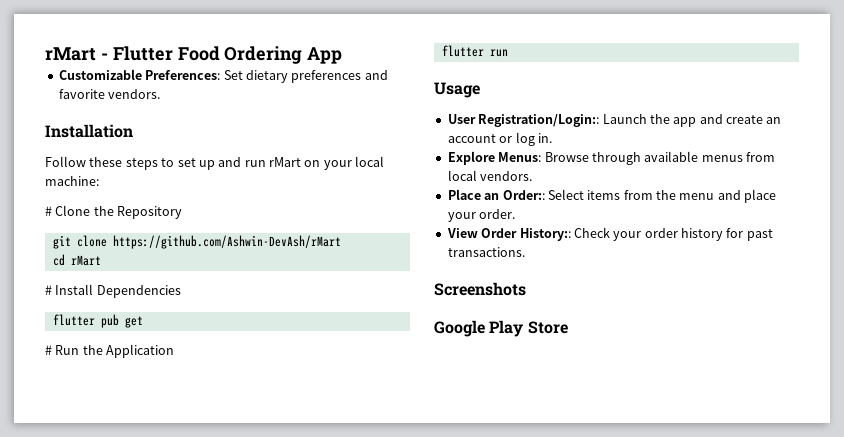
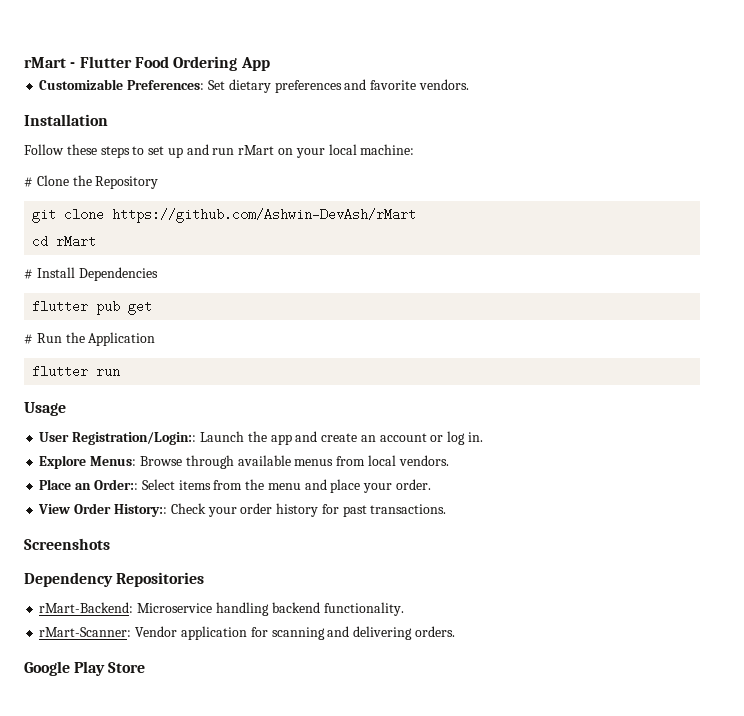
(526, 289) none -> [24,572,205,587] [39,602,404,616] [39,626,455,640] // Dependency Repositories // rMart-Backend: Microservice handling backend functionality. // rMart-Scanner: Vendor application for scanning and delivering orders.

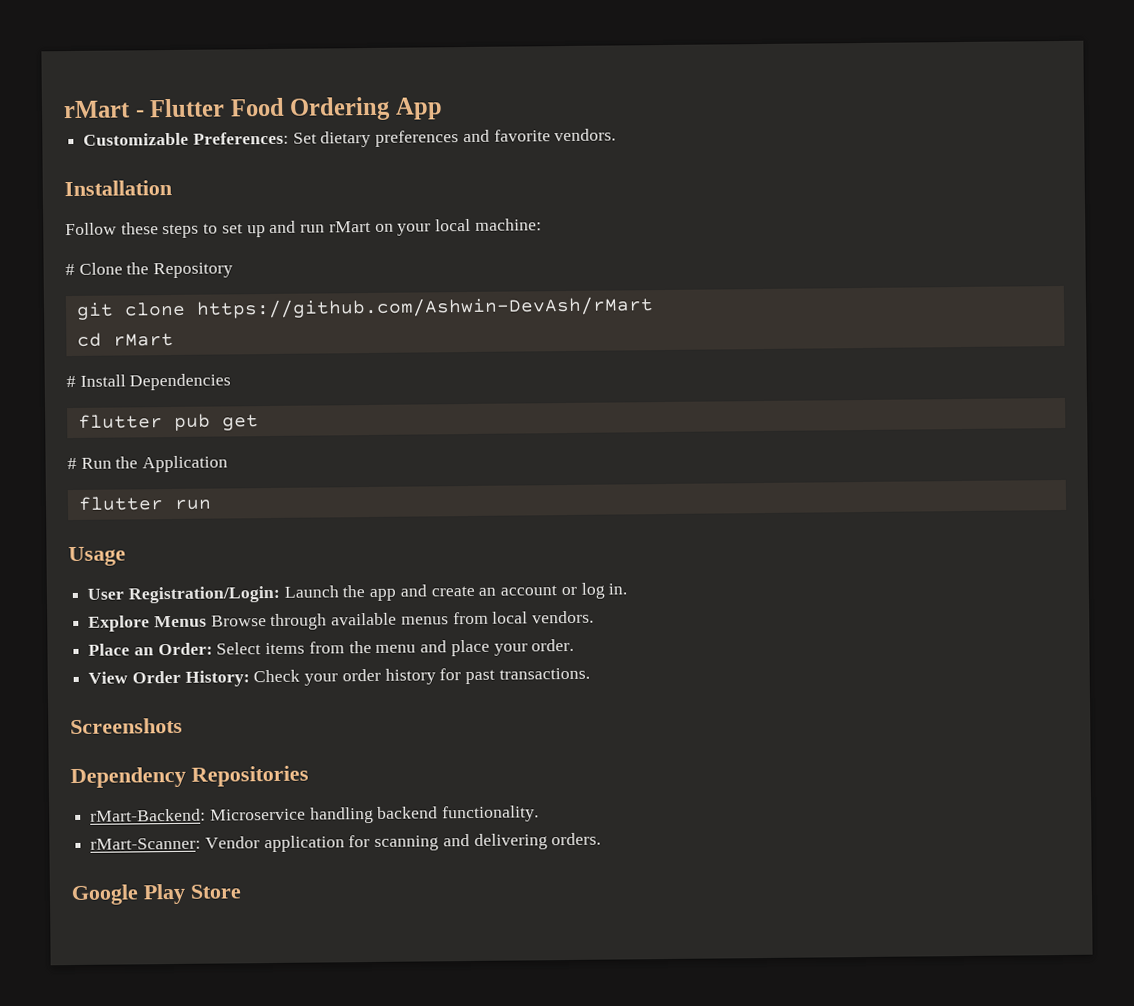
[72,432,197,445] Registration/Login:: -> [127,585,280,604] Registration/Login:
[90,456,137,466] Menus: -> [153,615,207,628] Menus
[93,479,138,490] Order:: -> [157,642,213,656] Order:
[113,504,167,517] History:: -> [184,670,250,687] History:

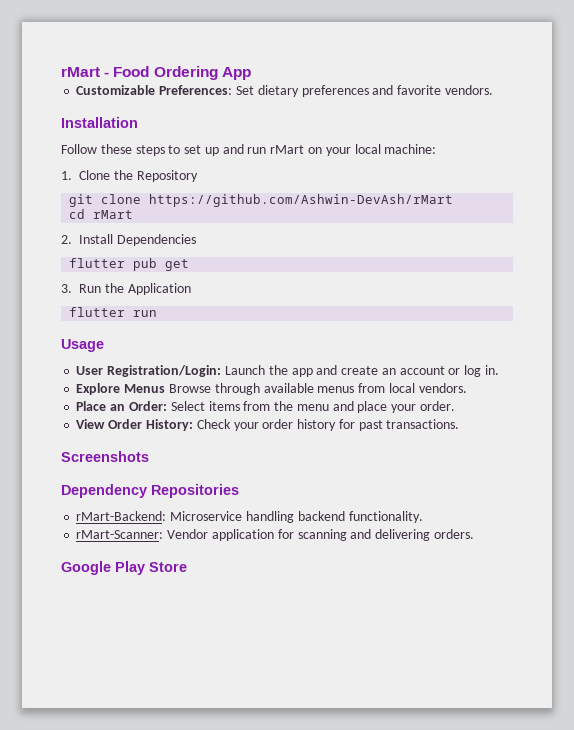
[149,98,226,118] Flutter -> (110, 74) none
[65,263,75,276] # -> [61,171,72,180] 1.
[66,375,76,388] # -> [61,235,72,244] 2.
[67,457,77,470] # -> [61,284,72,293] 3.

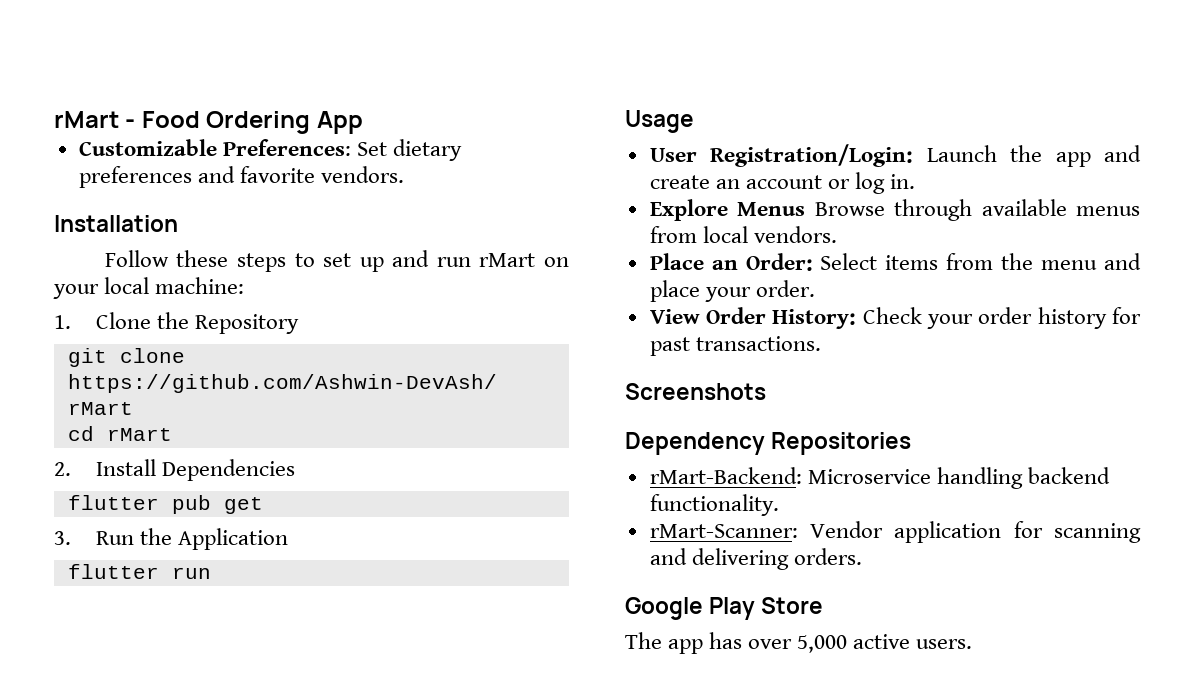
(187, 567) none -> [625,632,973,654] // The app has over 5,000 active users.

